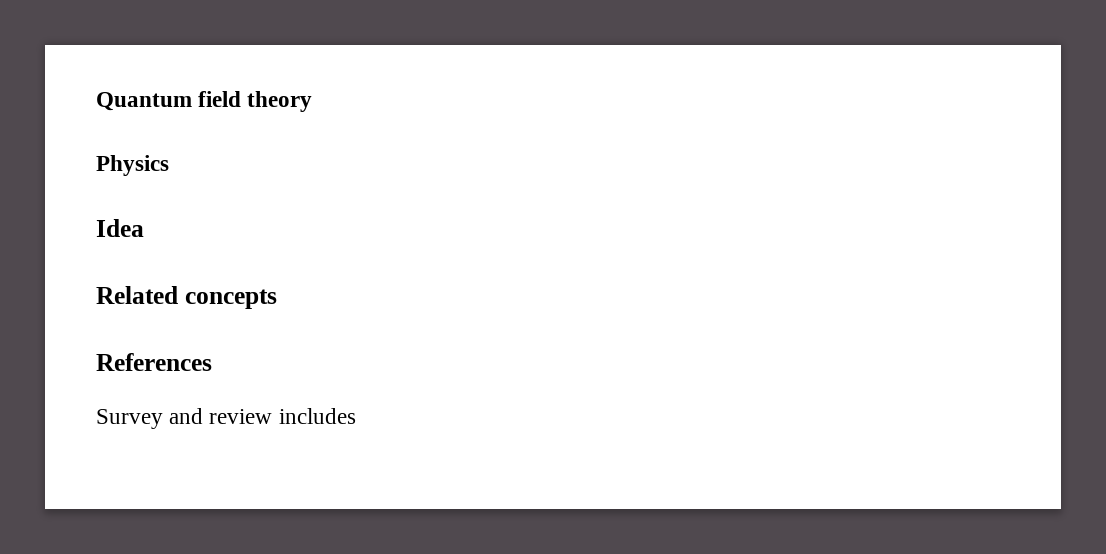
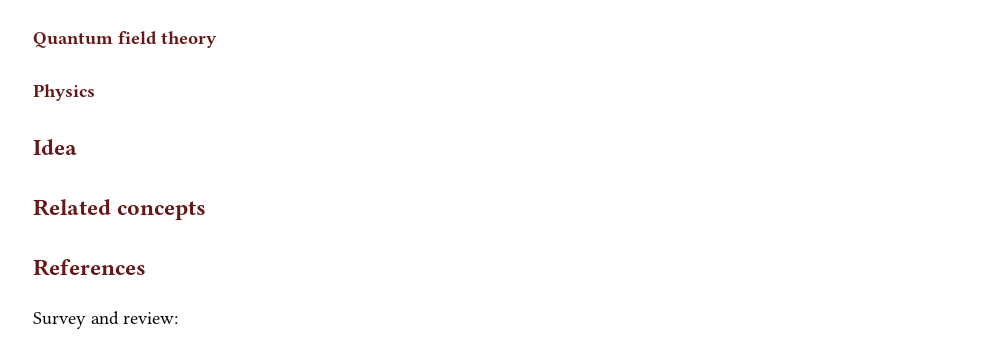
[209,408,356,424] review includes -> [123,312,178,324] review:

